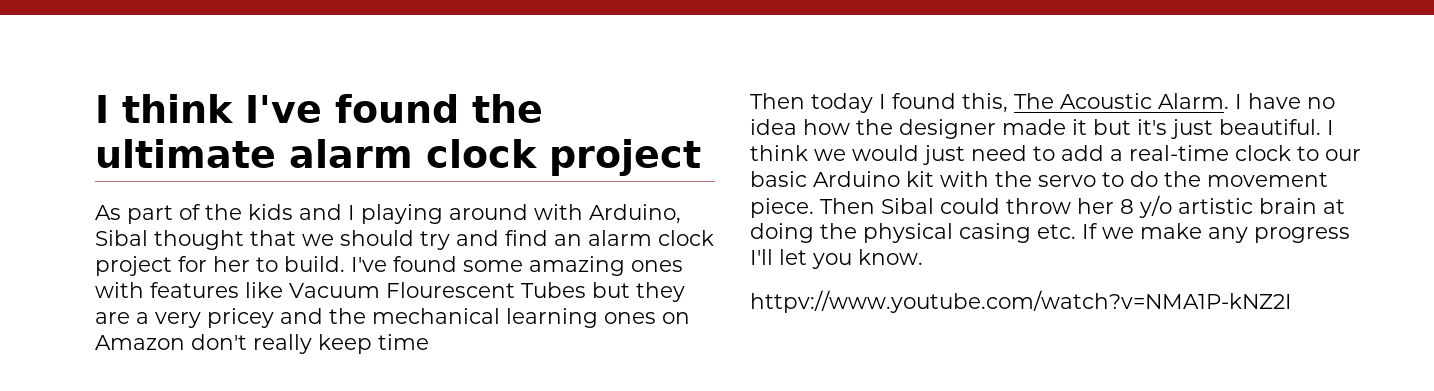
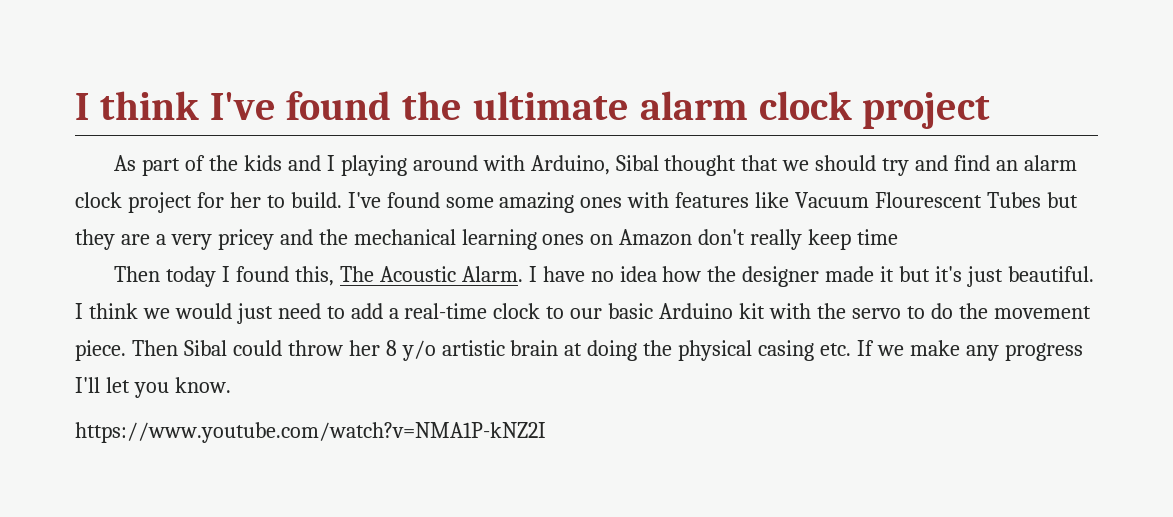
[750,290,1292,313] httpv://www.youtube.com/watch?v=NMA1P-kNZ2I -> [75,422,546,443] https://www.youtube.com/watch?v=NMA1P-kNZ2I

